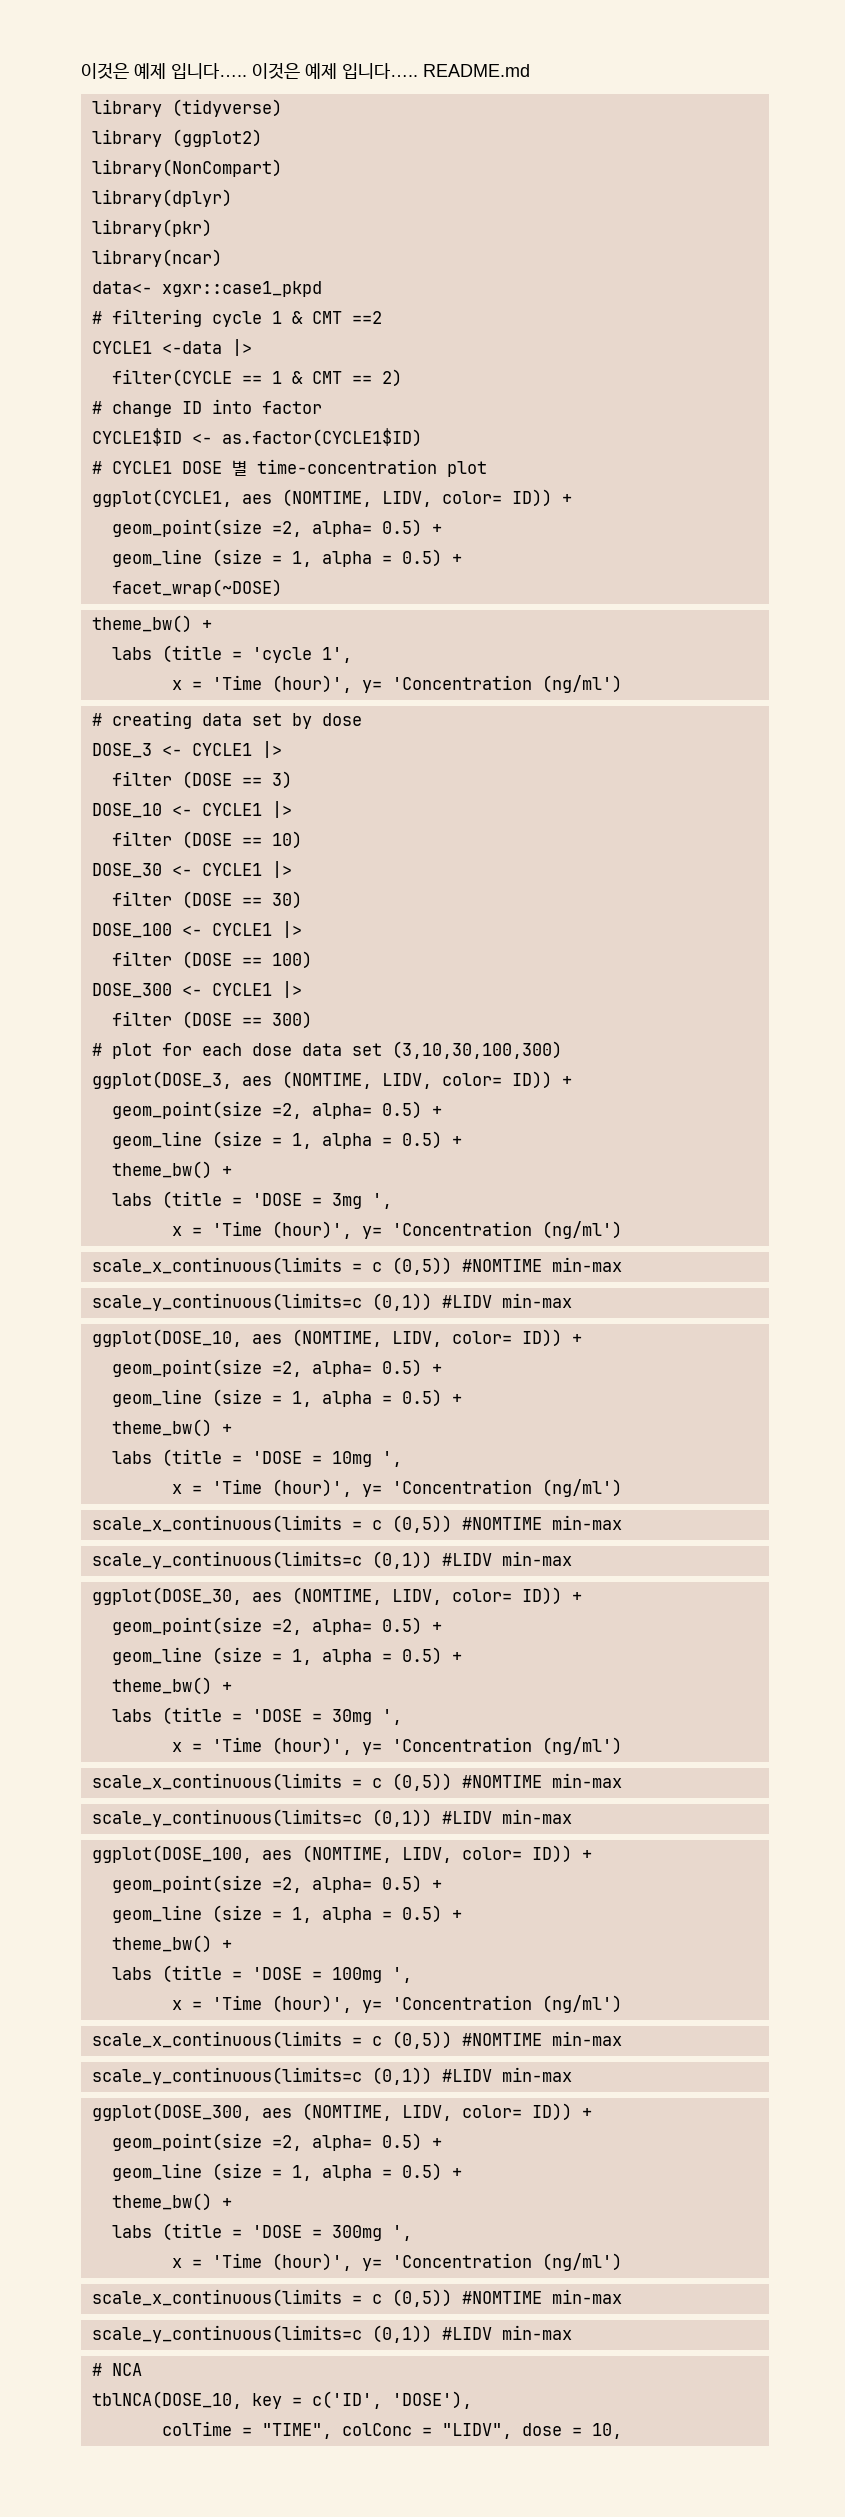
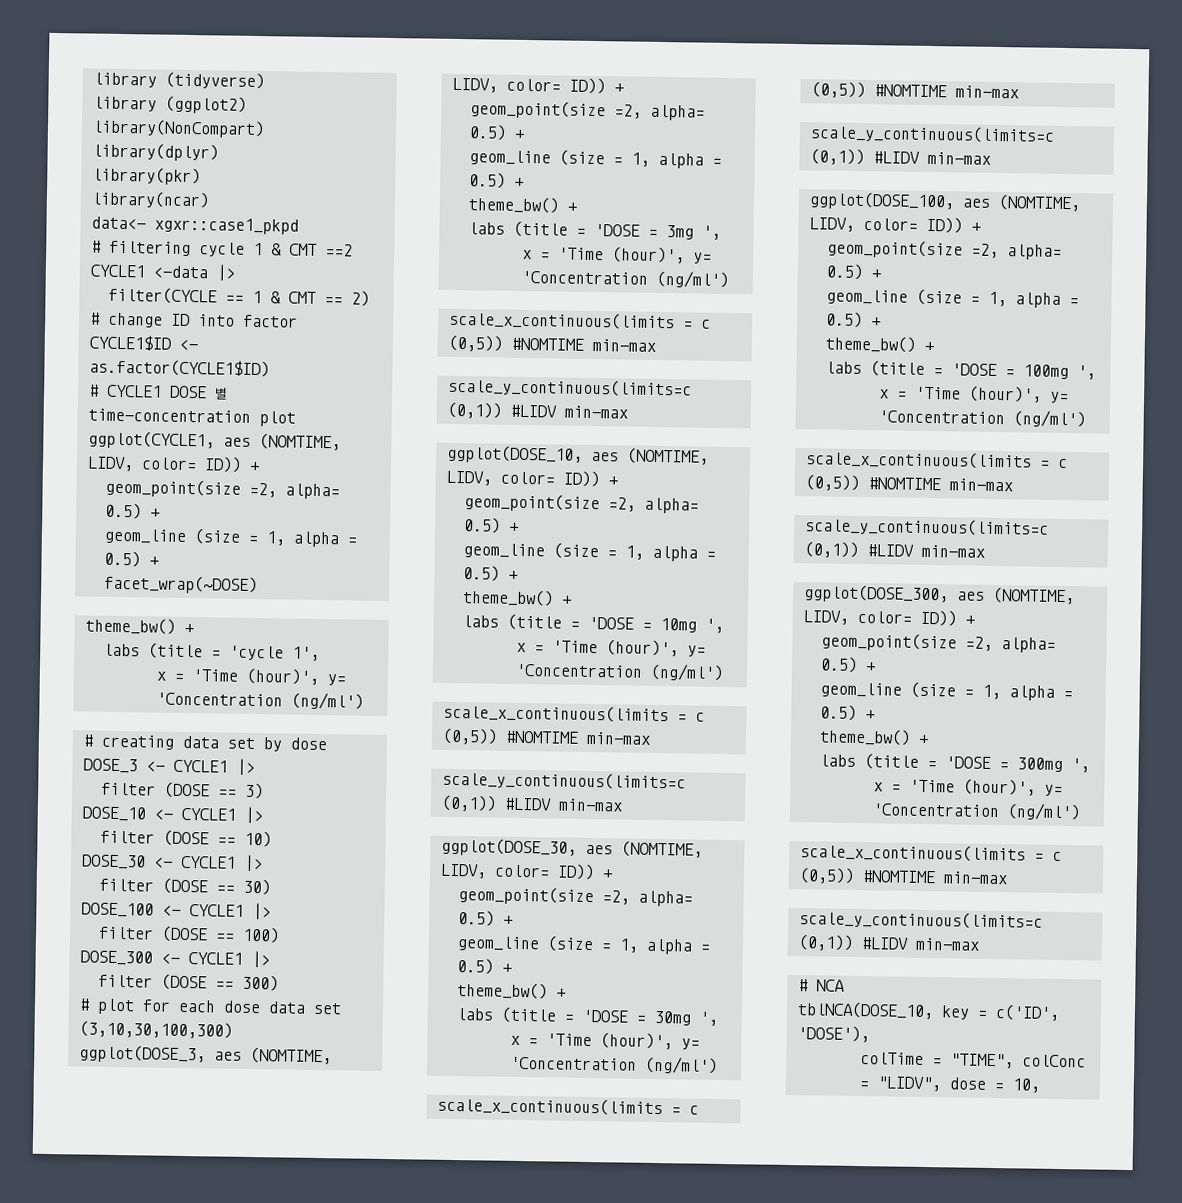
[81,63,530,79] 이것은 예제 입니다….. 이것은 예제 입니다….. README.md // -> (92, 80) none

